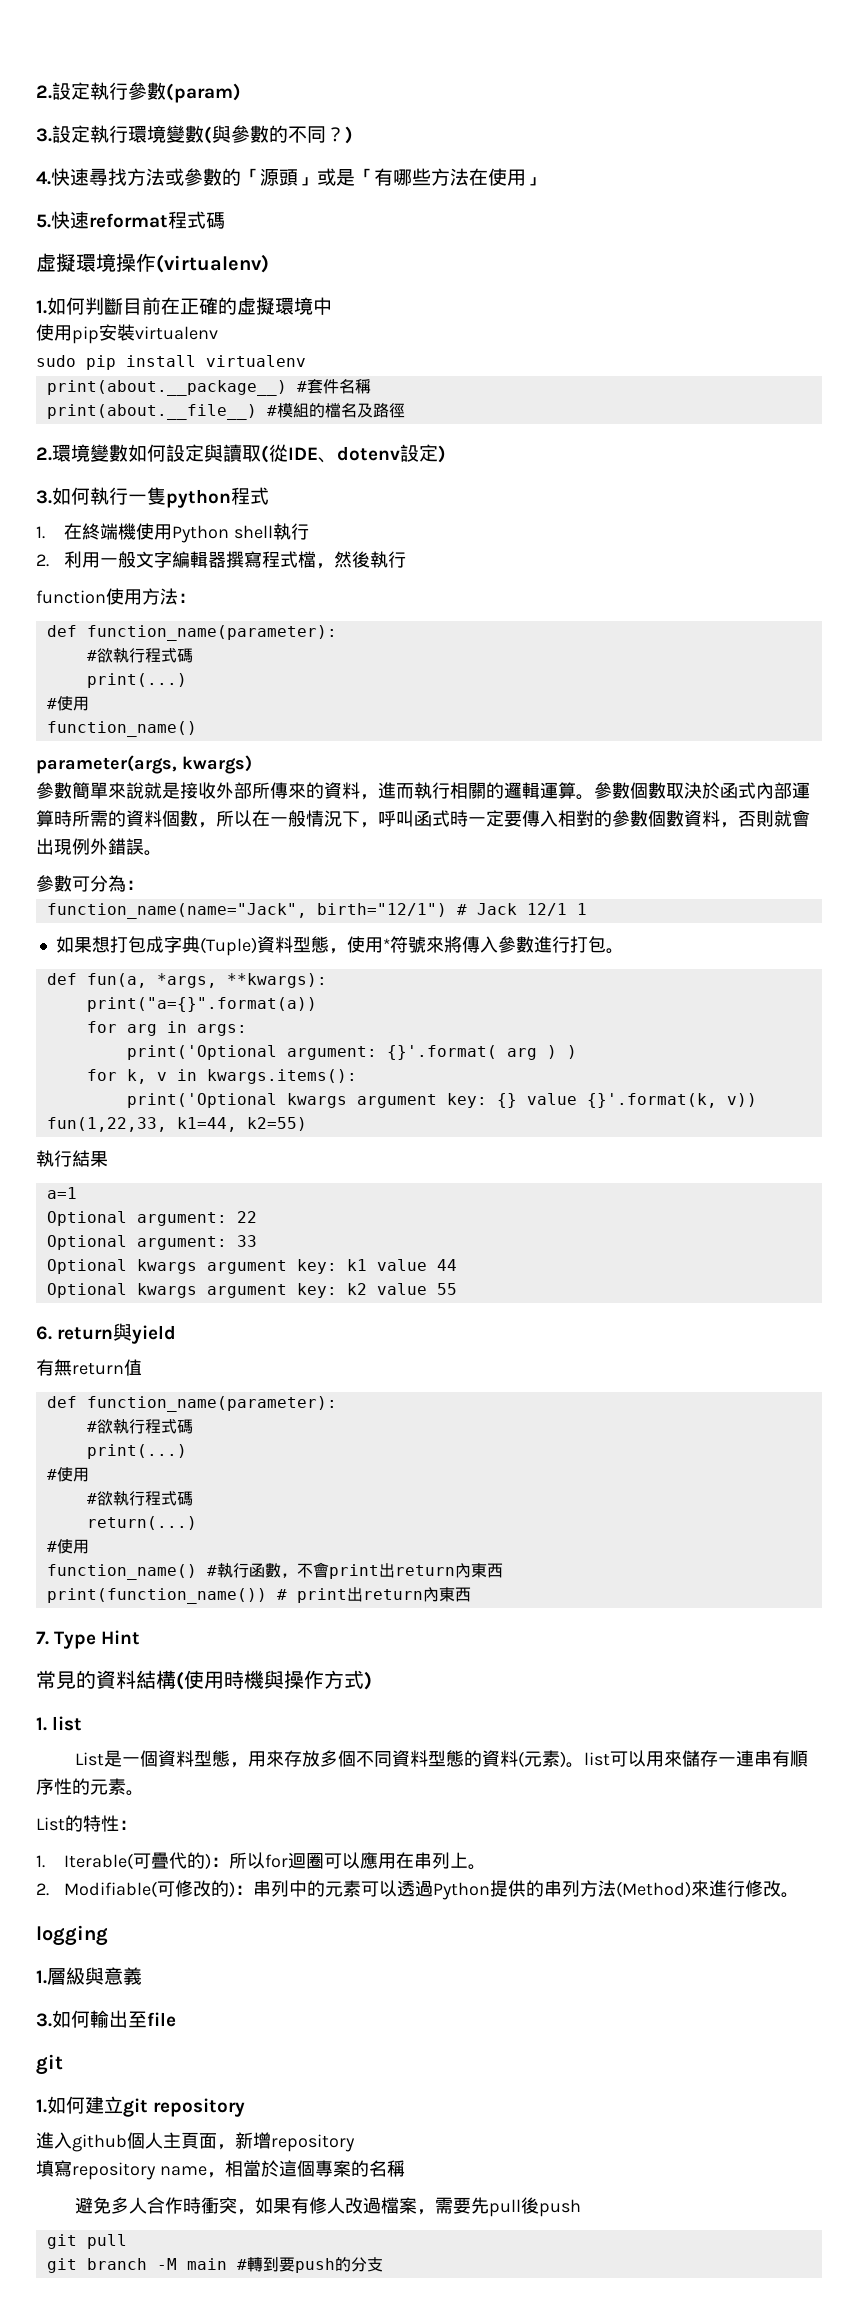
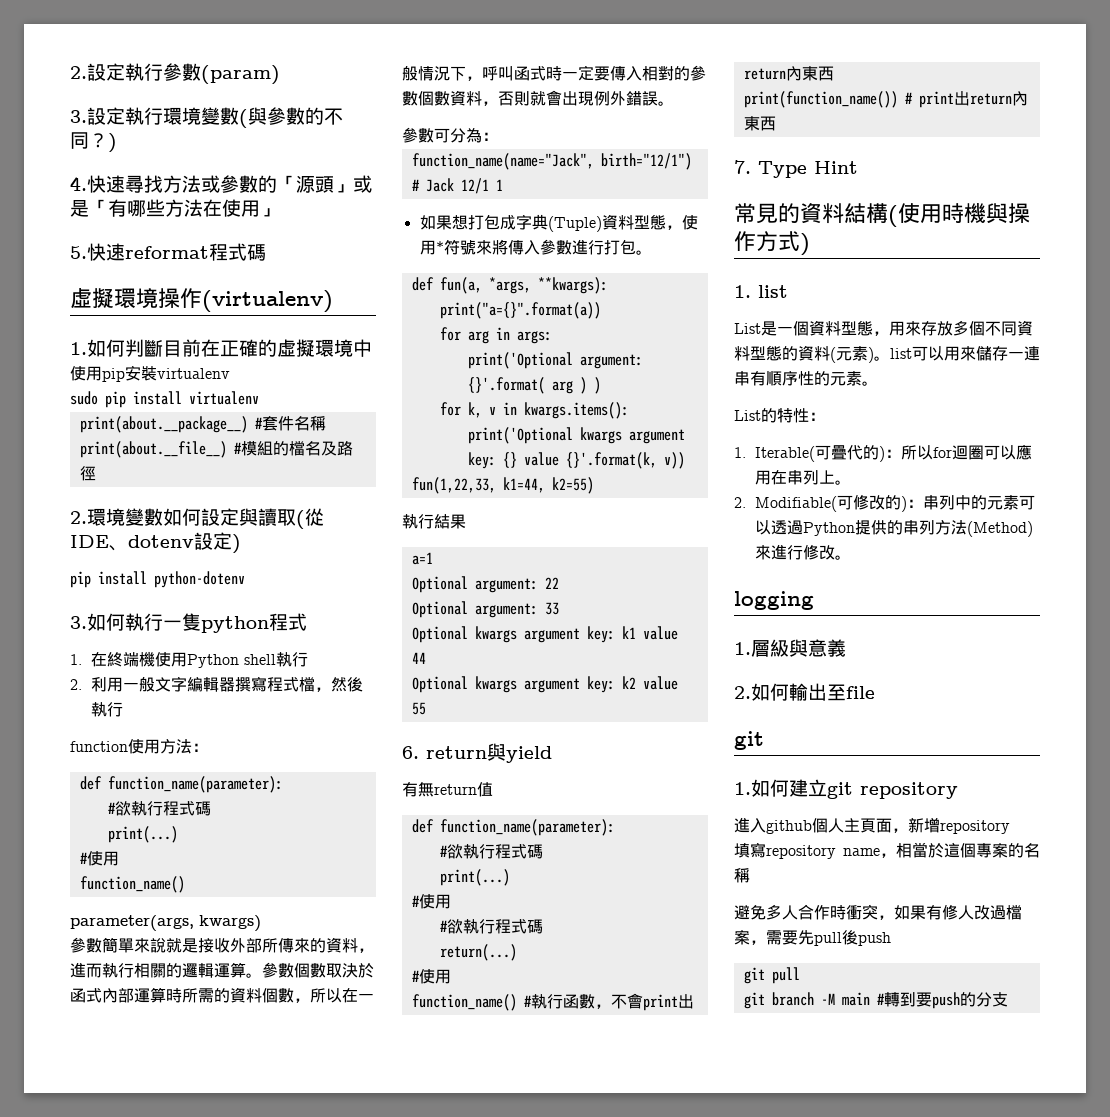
(446, 454) none -> [70,571,245,588] // pip install python-dotenv
[36,2013,52,2027] 3. -> [734,686,751,699] 2.

